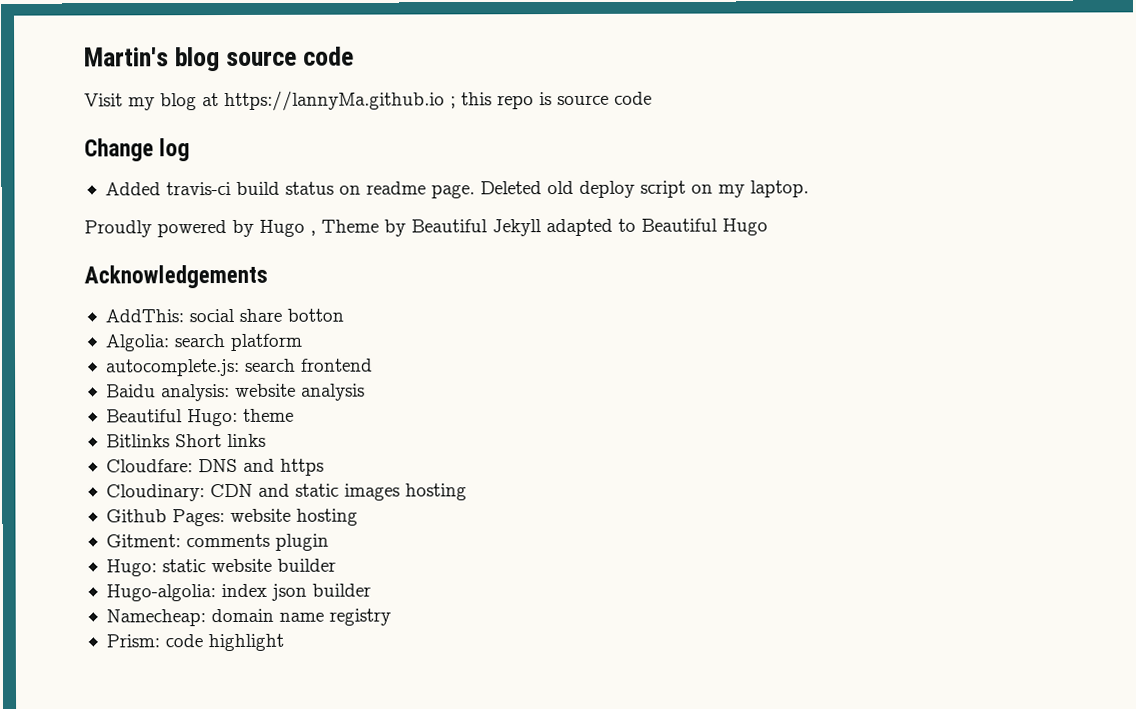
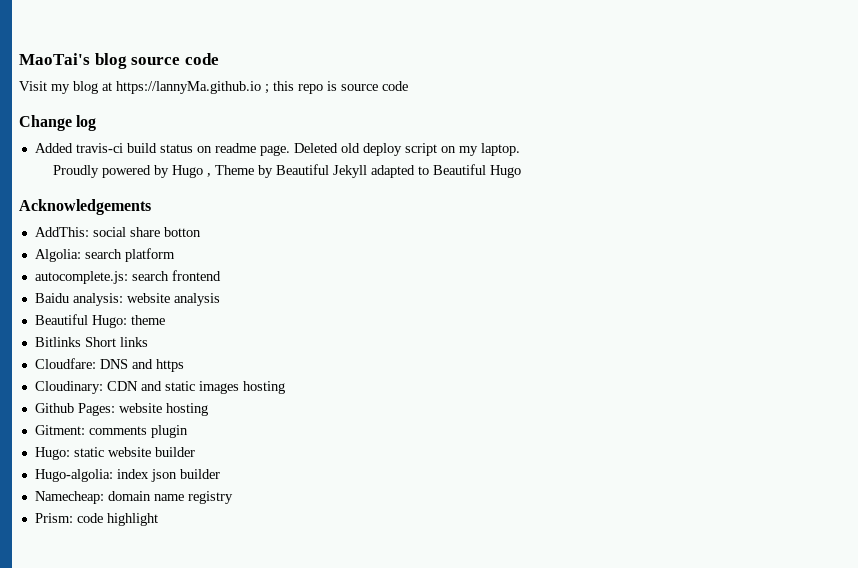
[84,47,169,67] Martin's -> [19,53,90,65] MaoTai's

